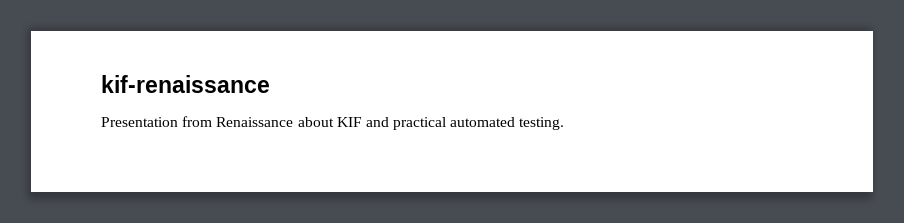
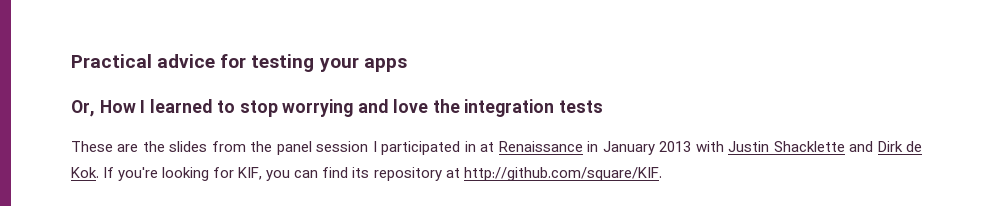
[101,75,270,93] [101,116,565,130] kif-renaissance // Presentation from Renaissance about KIF and practical automated testing. -> [71,54,407,72] [71,99,603,117] [71,141,923,155] [71,167,662,181] Practical advice for testing your apps // Or, How I learned to stop worrying and love the integration tests // These are the slides from the panel session I participated in at Renaissance in January 2013 with Justin Shacklette and Dirk de Kok. If you're looking for KIF, you can find its repository at http://github.com/square/KIF.

